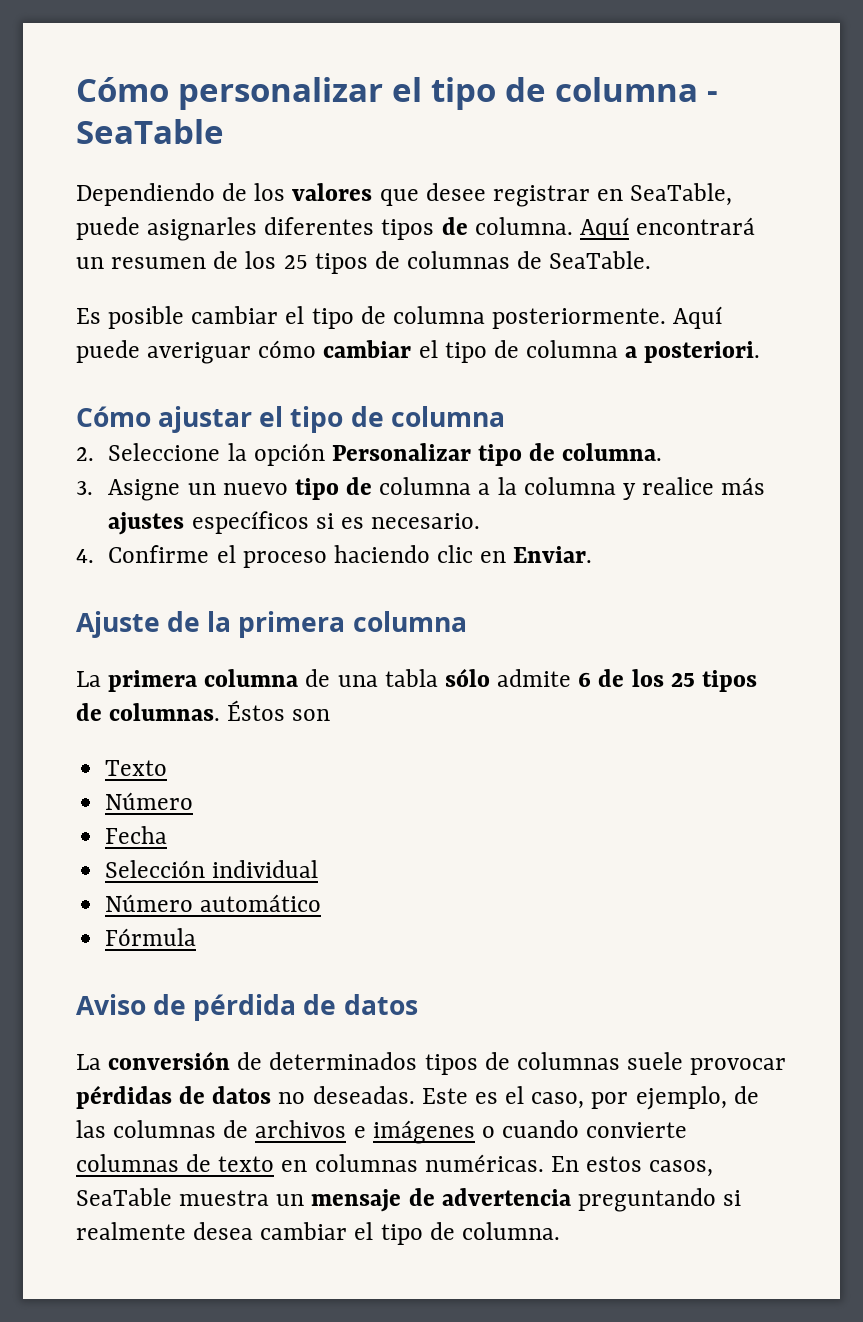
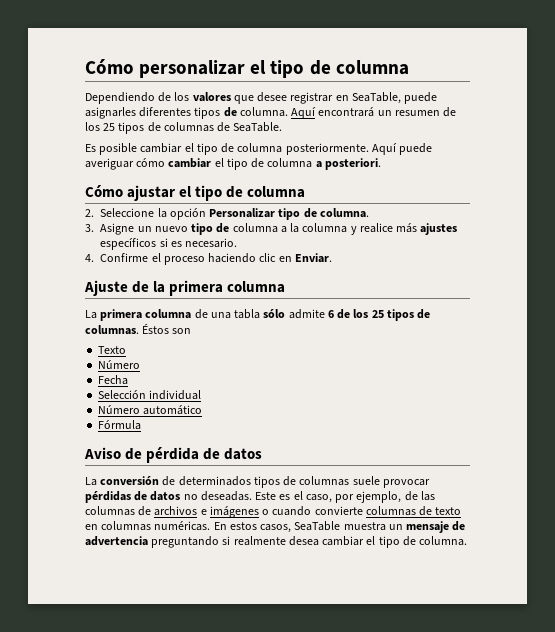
[707,91,718,102] [76,119,224,144] - SeaTable -> (409, 67) none

